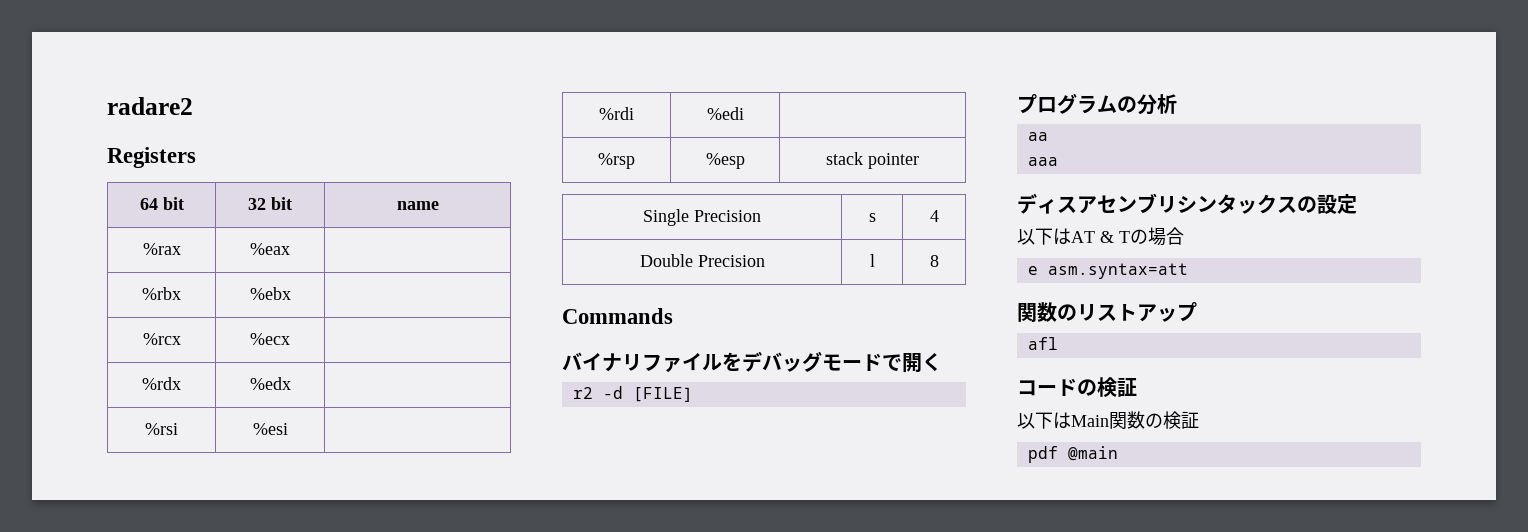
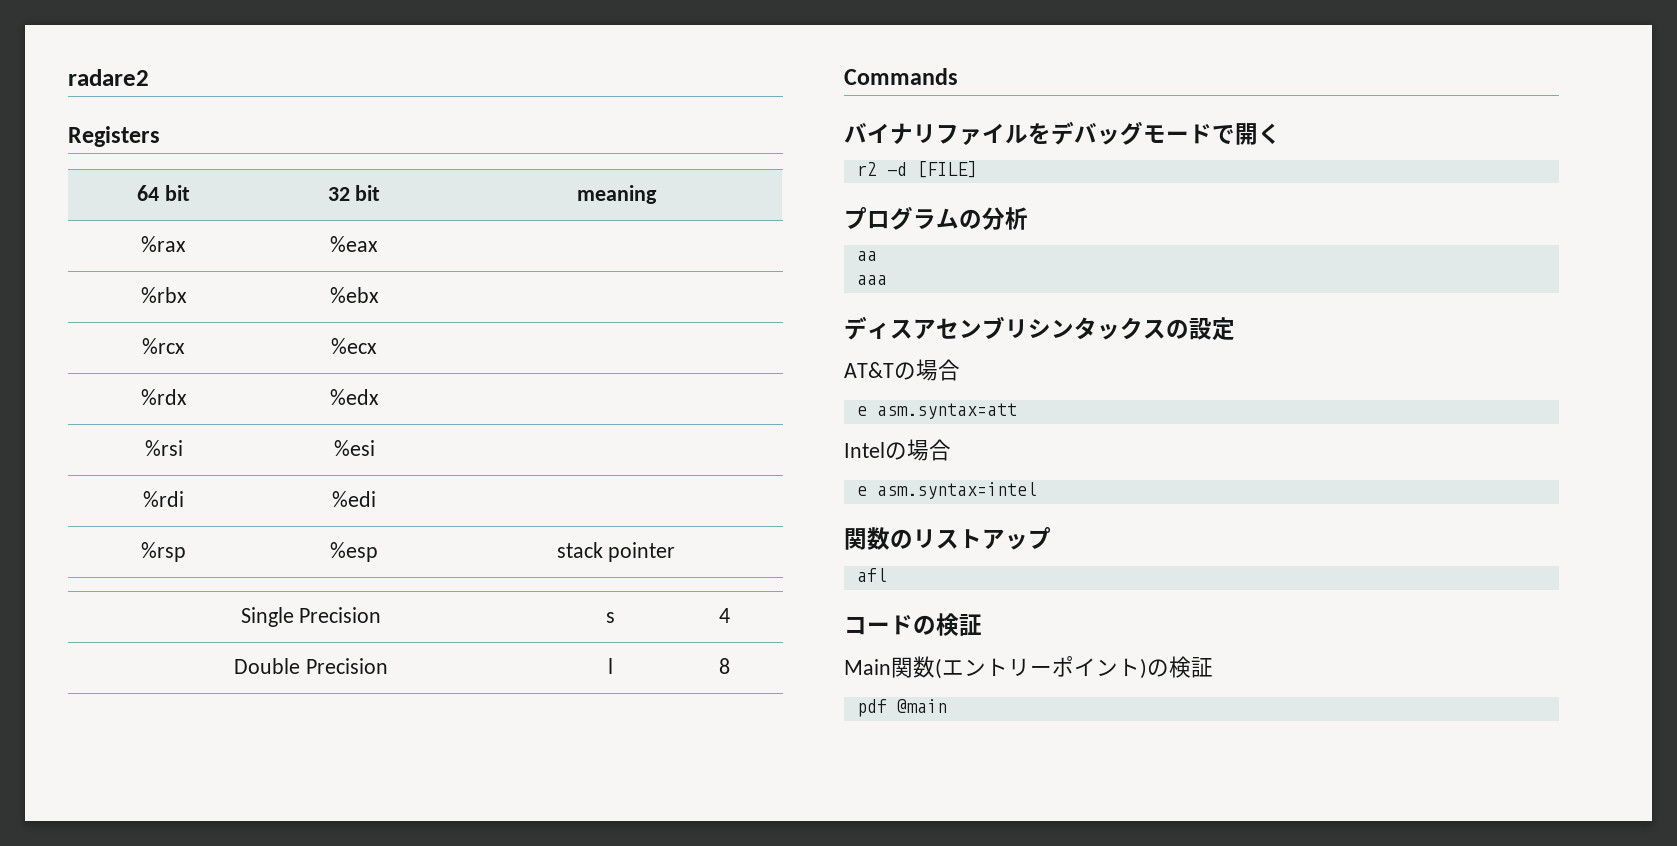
[396,201,439,210] name -> [576,185,657,204] meaning
[1017,228,1130,245] 以下はAT & T -> [844,362,894,378] AT&T
(1188, 271) none -> [844,439,951,461] [856,482,1037,499] // Intelの場合 // e asm.syntax=intel
[1017,412,1071,429] 以下は -> (982, 625) none
(1145, 420) none -> [935,656,1147,679] (エントリーポイント)

